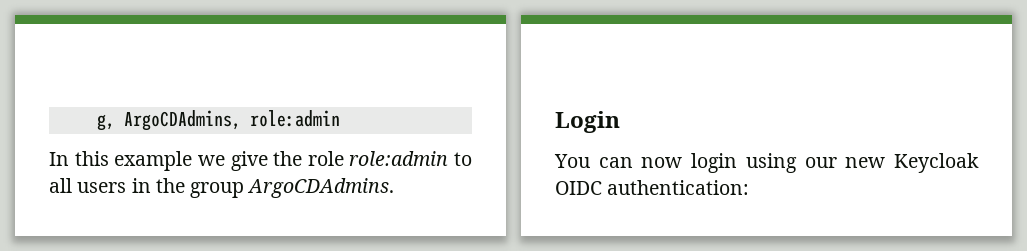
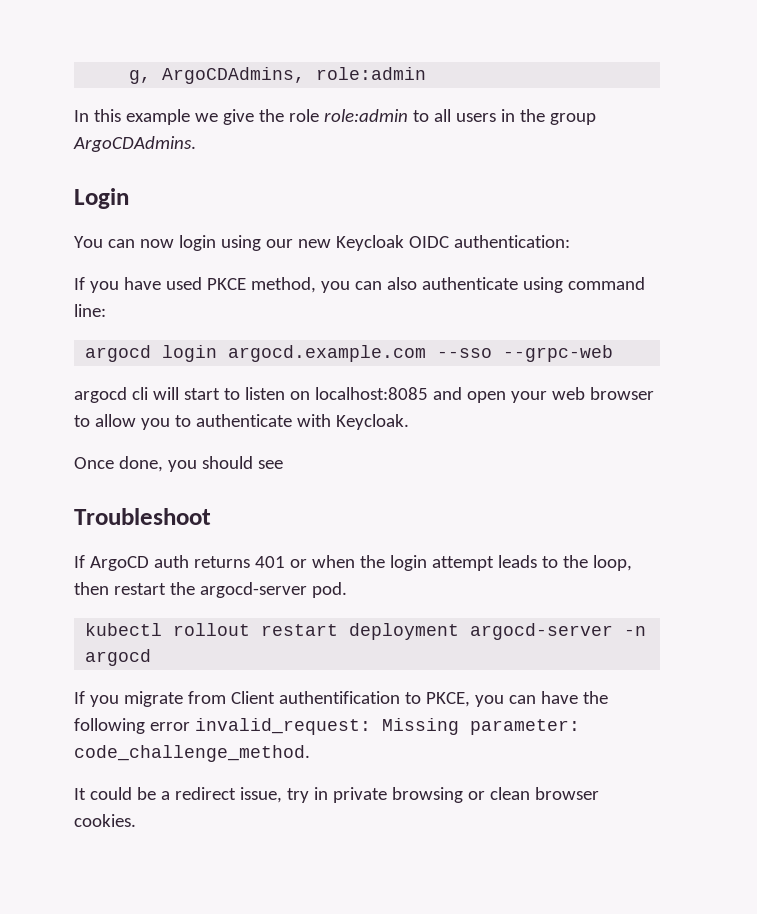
(750, 187) none -> [74,277,645,293] [74,304,106,317] [85,345,614,362] [74,387,654,403] [74,414,409,430] [74,456,283,472] [74,508,211,525] [74,555,632,571] [74,582,347,598] [85,623,647,640] [85,649,152,666] [74,691,608,707] [74,718,580,735] [74,745,310,762] [74,787,599,803] [74,814,136,827] // If you have used PKCE method, you can also authenticate using command line: // argocd login argocd.example.com --sso --grpc-web // argocd cli will start to listen on localhost:8085 and open your web browser to allow you to authenticate with Keycloak. // Once done, you should see // Troubleshoot // If ArgoCD auth returns 401 or when the login attempt leads to the loop, then restart the argocd-server pod. // kubectl rollout restart deployment argocd-server -n argocd // If you migrate from Client authentification to PKCE, you can have the following error invalid_request: Missing parameter: code_challenge_method. // It could be a redirect issue, try in private browsing or clean browser cookies.

